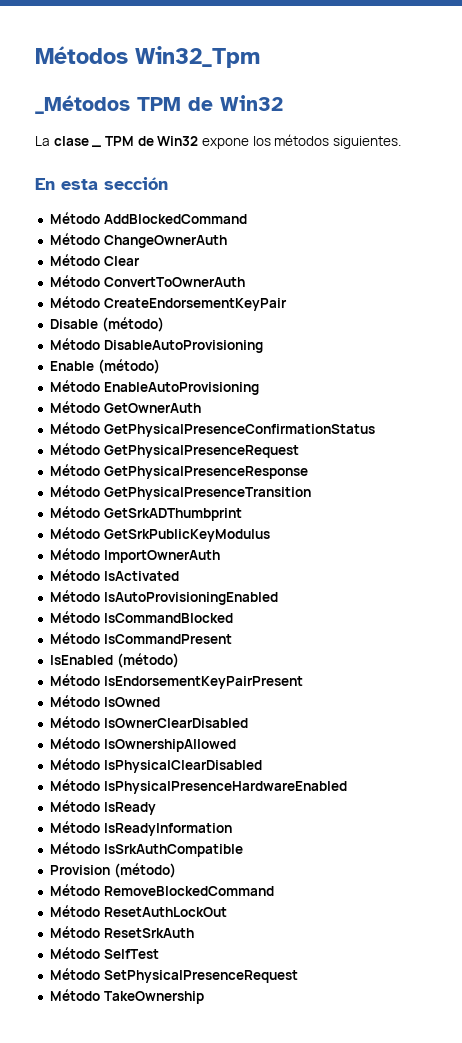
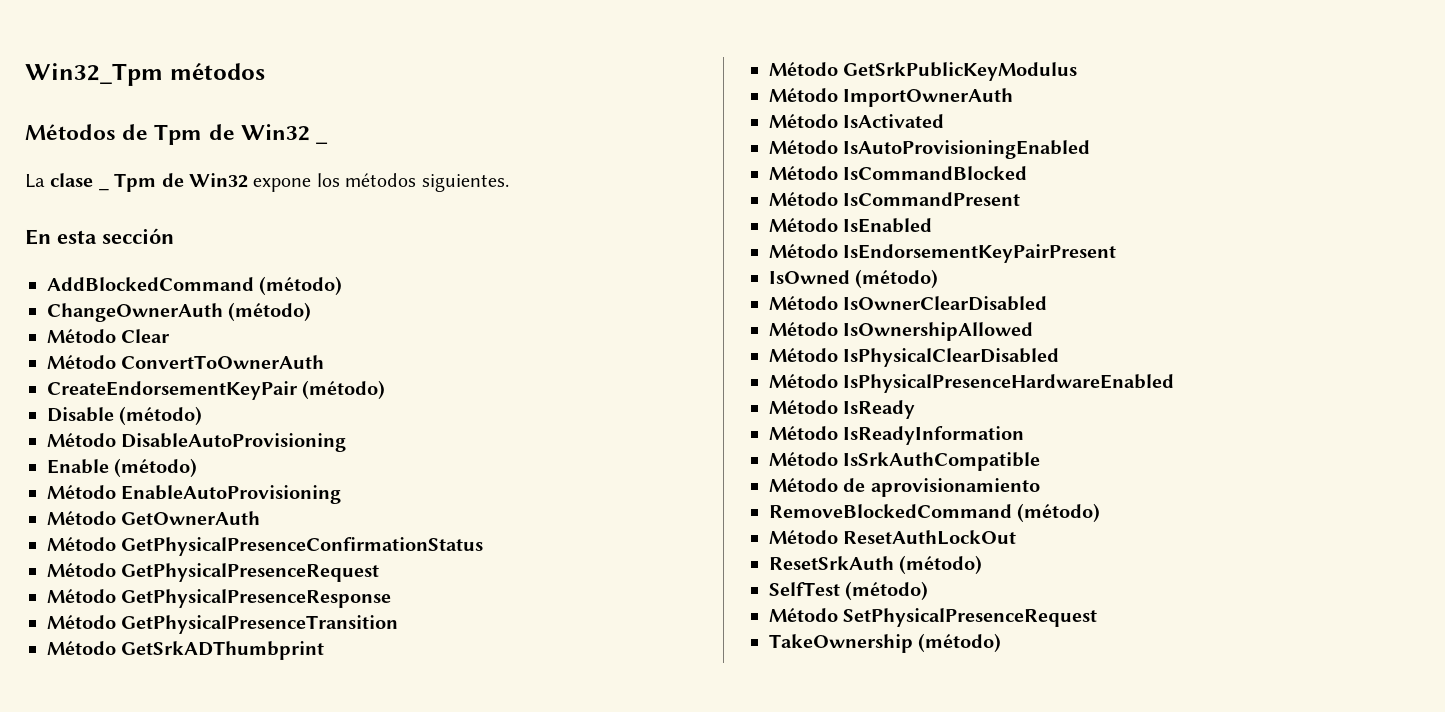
[35,46,260,68] [35,95,283,114] Métodos Win32_Tpm // _Métodos TPM de Win32 -> [25,63,265,86] [25,124,329,145] Win32_Tpm métodos // Métodos de Tpm de Win32 _
[104,136,134,146] TPM -> [114,173,157,192] Tpm
[49,212,100,224] Método -> (174, 236) none
[49,233,100,245] // Método -> [259,276,343,296] (método) //
(227, 241) none -> [228,302,312,322] (método)
[49,296,100,308] Método -> (325, 362) none
(287, 304) none -> [302,380,386,400] (método)
(232, 639) none -> [769,218,838,232] Método
[116,653,179,668] (método) -> (933, 225) none
[49,695,100,707] Método -> (1117, 253) none
(160, 702) none -> [855,269,939,289] (método)
[49,863,176,878] [49,884,274,896] Provision (método) // Método RemoveBlockedCommand -> [769,478,1040,497] [769,503,1101,523] Método de aprovisionamiento // RemoveBlockedCommand (método)
[49,926,100,938] Método -> (1017, 537) none
[49,947,100,959] // Método -> [899,555,983,575] (método) //
(159, 954) none -> [845,581,929,601] (método)
[49,989,204,1004] Método TakeOwnership -> [769,633,1002,653] TakeOwnership (método)

